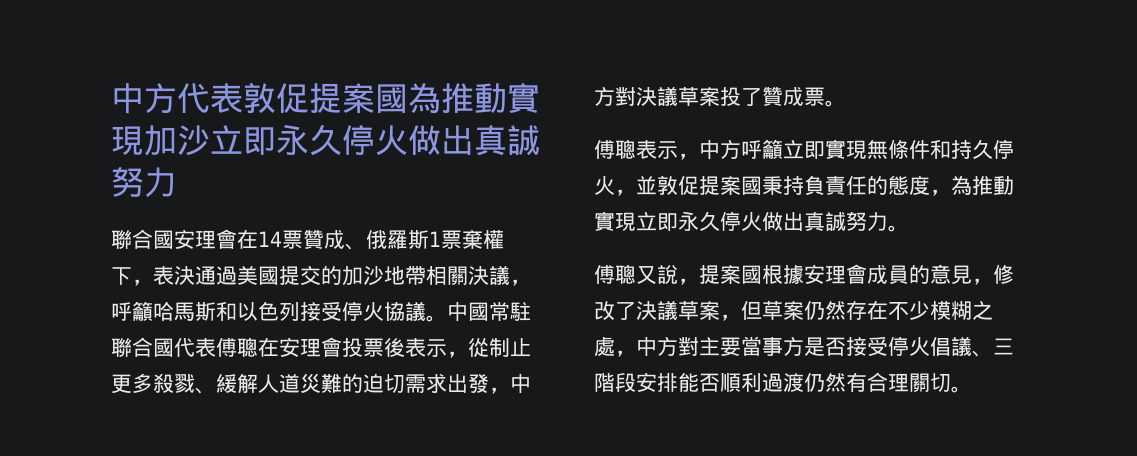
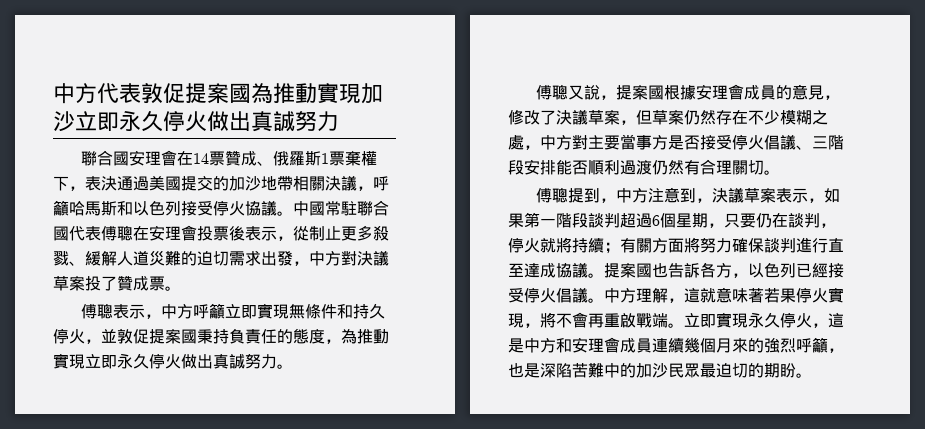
(972, 389) none -> [535,187,840,203] [508,212,836,228] [508,237,844,254] [508,262,844,278] [508,287,844,303] [508,312,844,328] [508,337,844,353] [508,363,812,378] // 傅聰提到，中方注意到，決議草案表示，如果第一階段談判超過6個星期，只要仍在談判，停火就將持續；有關方面將努力確保談判進行直至達成協議。提案國也告訴各方，以色列已經接受停火倡議。中方理解，這就意味著若果停火實現，將不會再重啟戰端。立即實現永久停火，這是中方和安理會成員連續幾個月來的強烈呼籲，也是深陷苦難中的加沙民眾最迫切的期盼。

